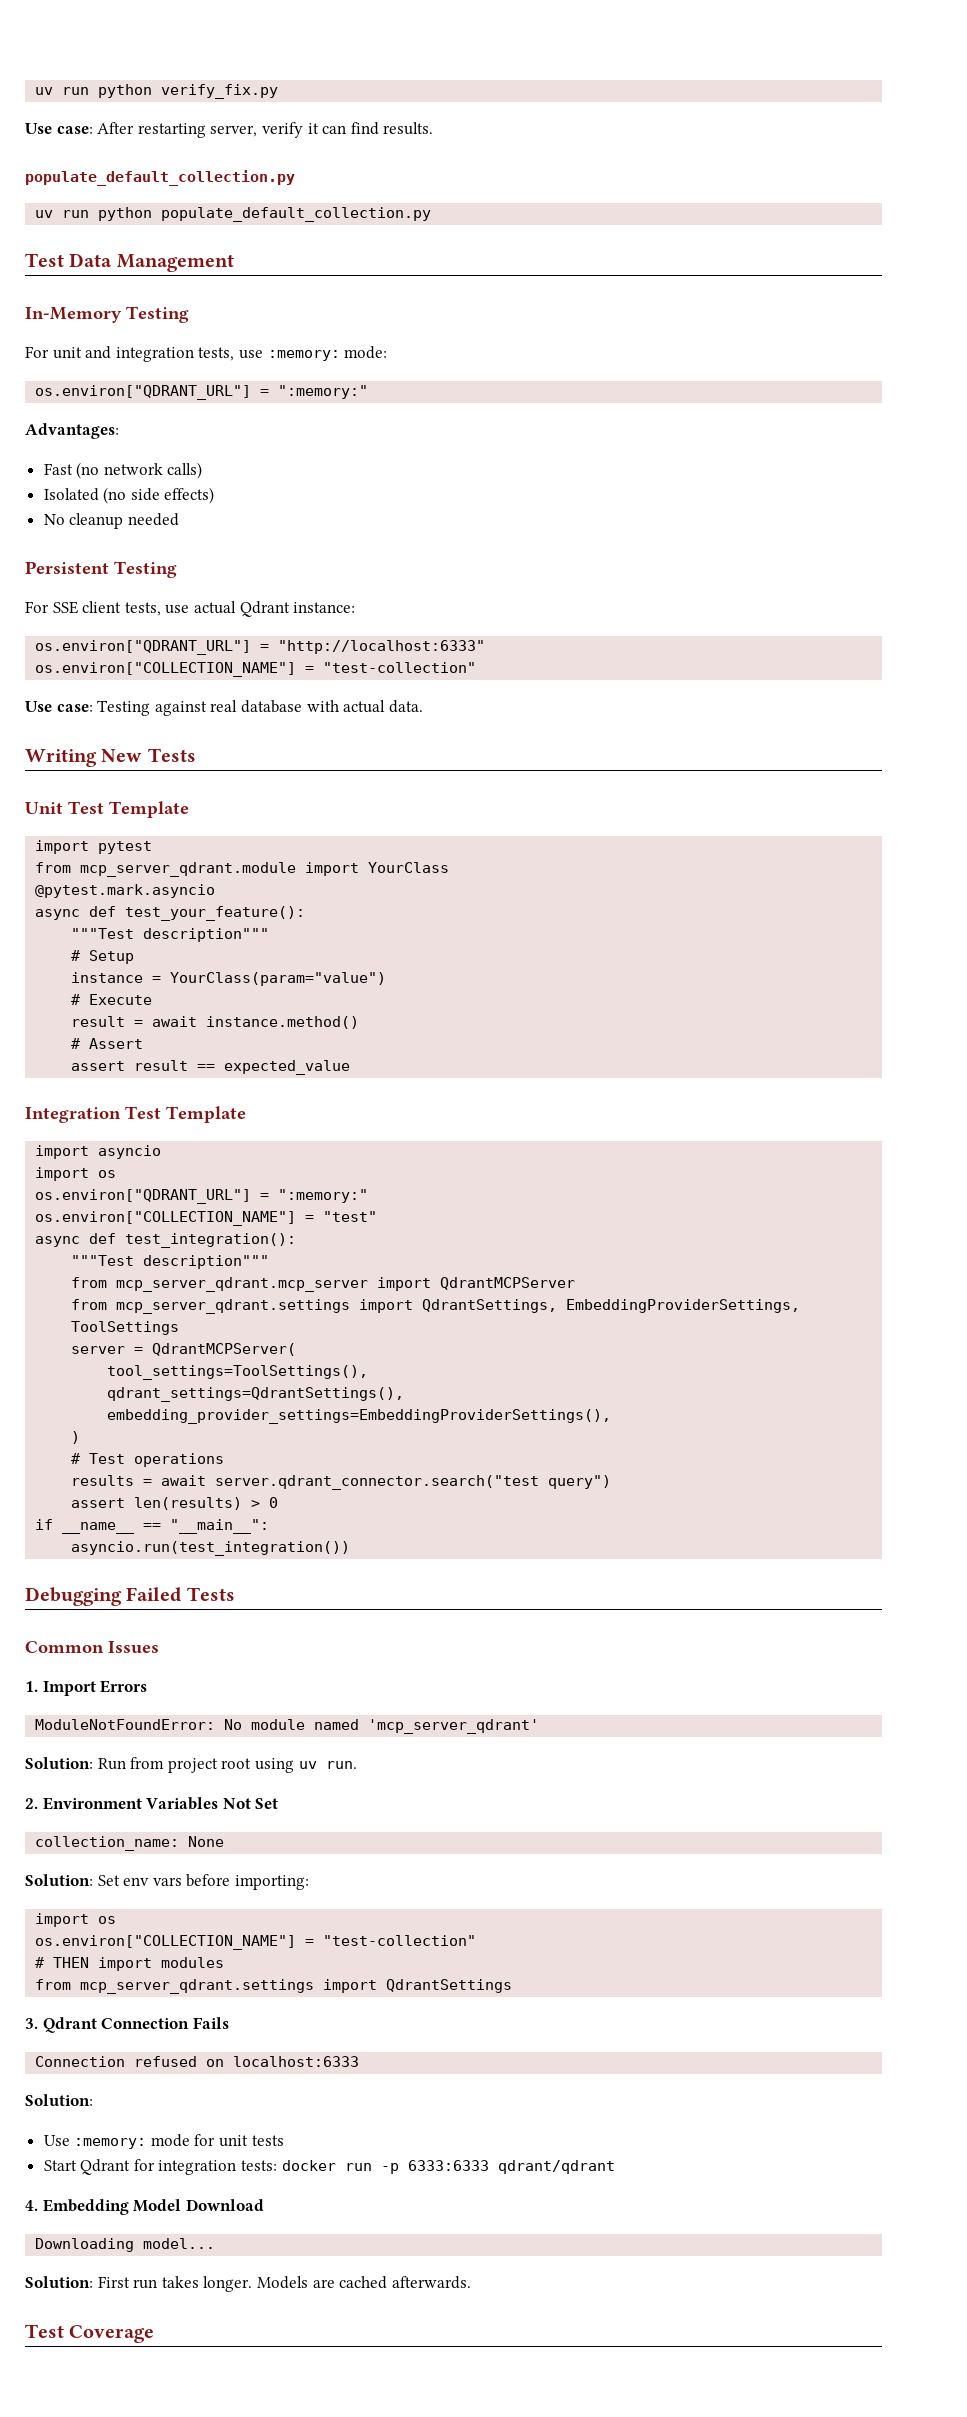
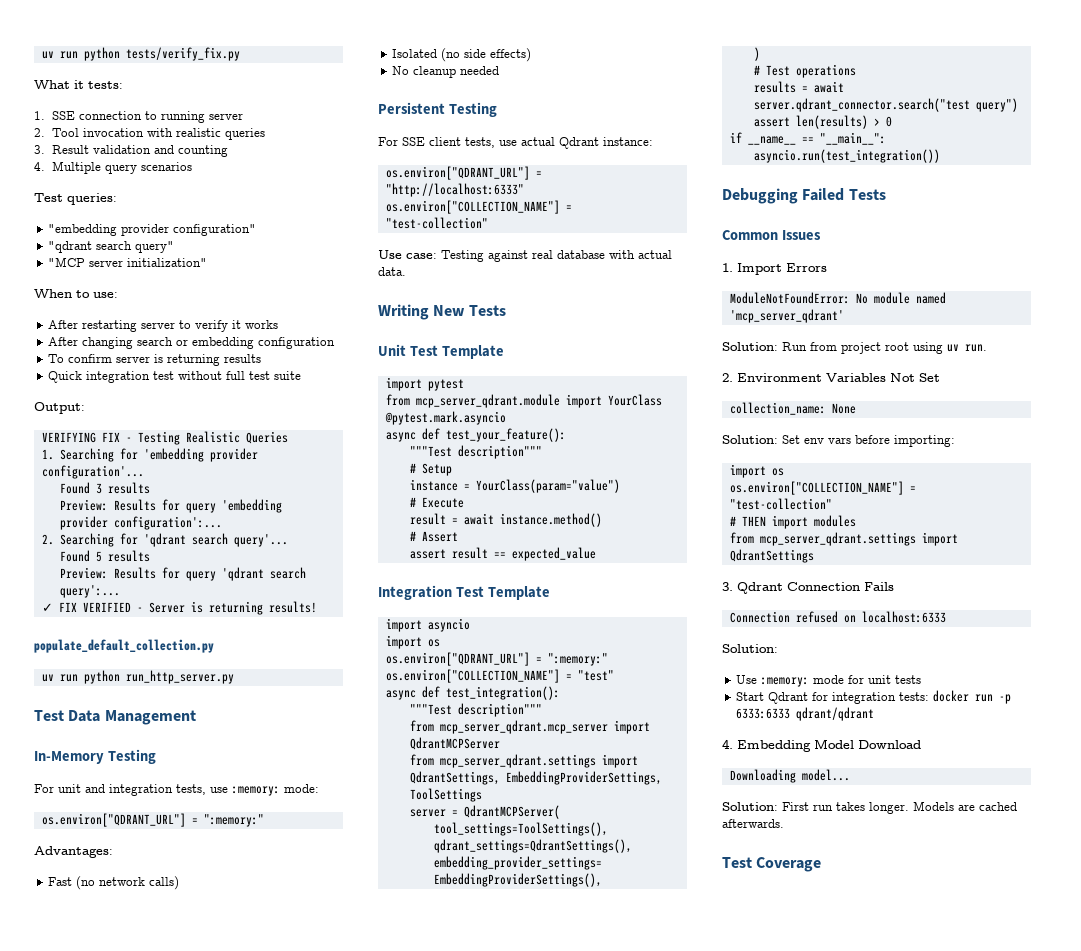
[35,84,279,99] [25,122,434,138] uv run python verify_fix.py // Use case: After restarting server, verify it can find results. -> [41,47,240,61] [34,80,123,89] [34,111,243,123] [34,128,265,140] [34,145,228,157] [34,161,192,174] [34,193,117,205] [48,224,257,236] [48,241,175,253] [48,257,208,267] [34,289,118,298] [48,320,279,332] [48,337,336,349] [48,354,262,366] [48,371,302,383] [34,402,85,414] [41,431,288,445] [41,448,258,462] [41,465,144,479] [59,482,150,494] [59,499,282,513] [59,516,222,530] [41,533,288,547] [59,550,150,562] [59,567,306,581] [59,585,120,598] [41,601,317,615] uv run python tests/verify_fix.py // What it tests: // 1. SSE connection to running server // 2. Tool invocation with realistic queries // 3. Result validation and counting // 4. Multiple query scenarios // Test queries: // "embedding provider configuration" // "qdrant search query" // "MCP server initialization" // When to use: // After restarting server to verify it works // After changing search or embedding configuration // To confirm server is returning results // Quick integration test without full test suite // Output: // VERIFYING FIX - Testing Realistic Queries // 1. Searching for 'embedding provider configuration'... // Found 3 results // Preview: Results for query 'embedding provider configuration':... // 2. Searching for 'qdrant search query'... // Found 5 results // Preview: Results for query 'qdrant search query':... // ✓ FIX VERIFIED - Server is returning results!
[161,207,432,222] populate_default_collection.py -> [125,670,234,684] run_http_server.py

